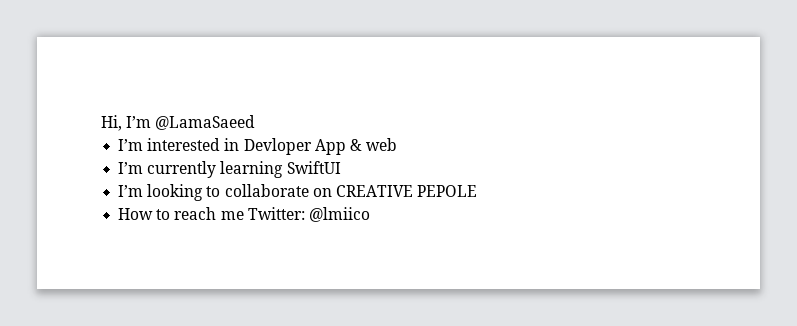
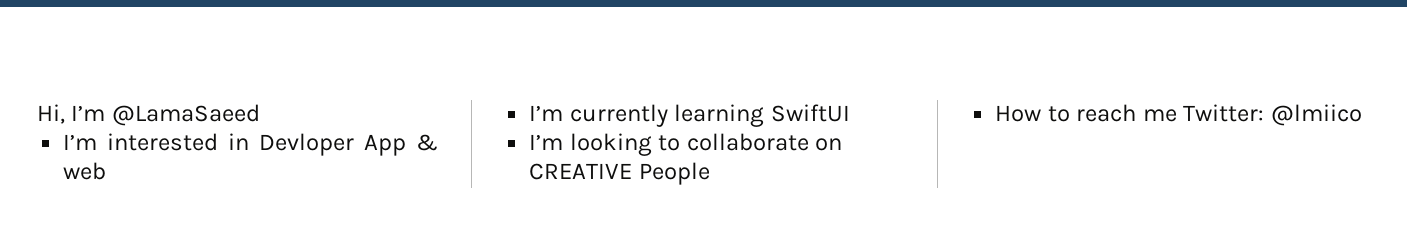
[417,185,478,197] PEPOLE -> [638,162,710,185] People

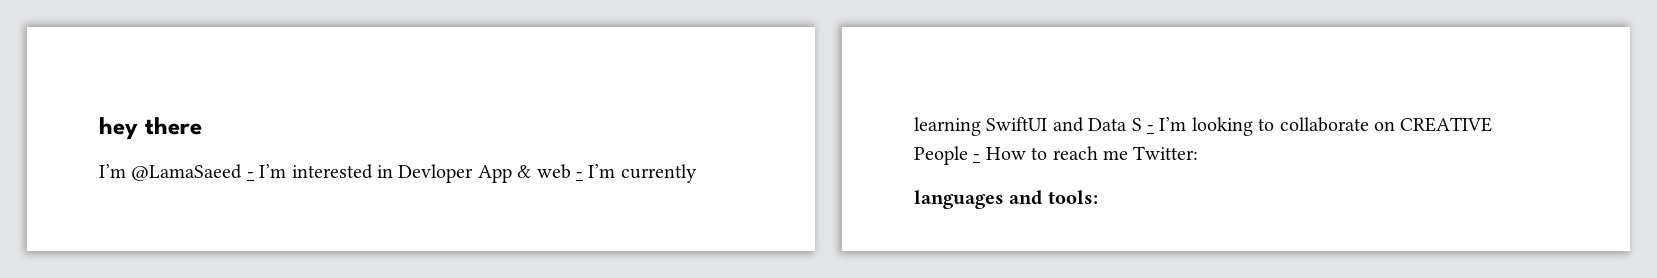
[37,104,65,124] Hi, -> [99,117,202,140] hey there //
(260, 115) // -> [246,172,254,178] -
(107, 171) // -> [575,172,583,178] -
(850, 113) // -> [1052,117,1154,132] and Data S -
(710, 173) // -> [973,154,981,160] -
[1270,104,1362,126] @lmiico -> [914,190,1098,209] // languages and tools:

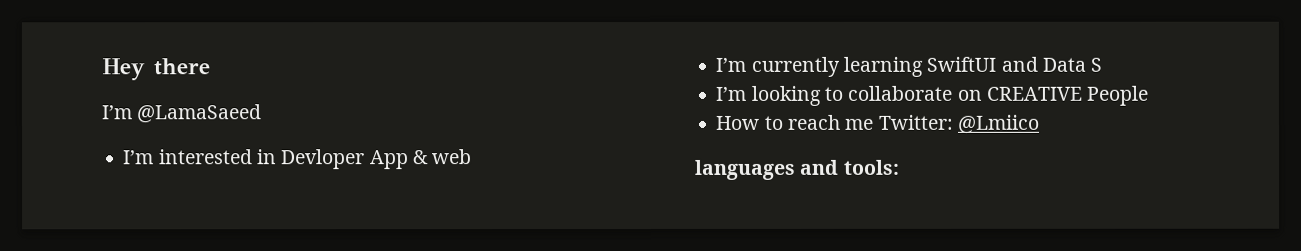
[99,117,138,140] hey -> [101,58,145,81] Hey
[246,172,254,178] - -> (262, 114) //
[575,172,583,178] - -> (473, 157) //
[1147,125,1154,131] - -> (1103, 64) //
[973,154,981,160] - -> (1149, 95) //
(1199, 153) none -> [956,114,1040,134] @Lmiico

